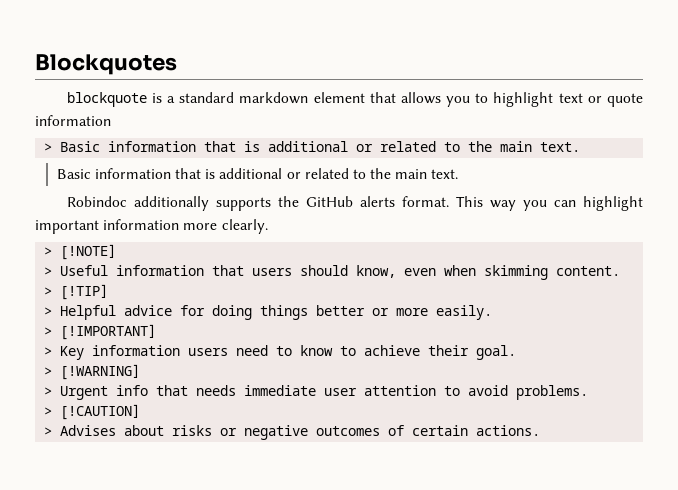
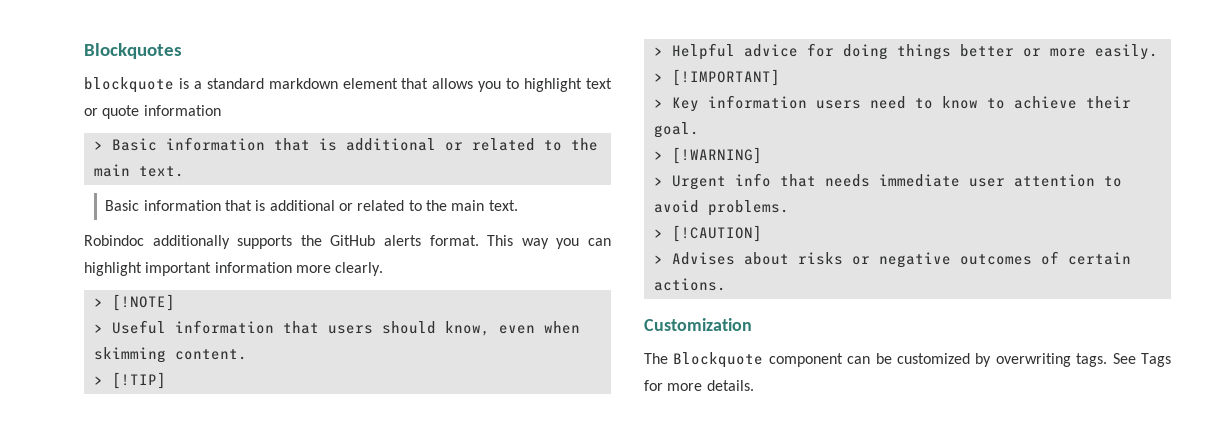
(541, 430) none -> [644,318,752,331] [644,352,1172,368] [644,380,754,391] // Customization // The Blockquote component can be customized by overwriting tags. See Tags for more details.

